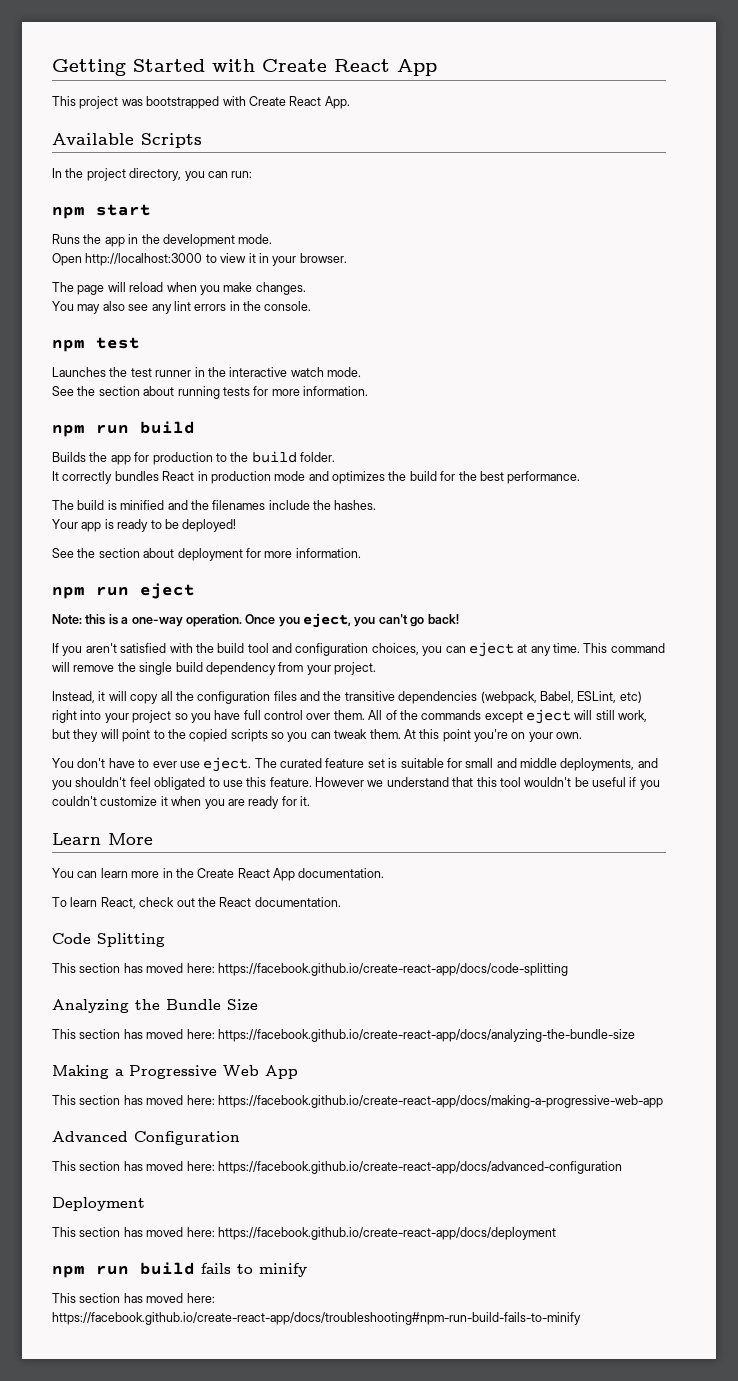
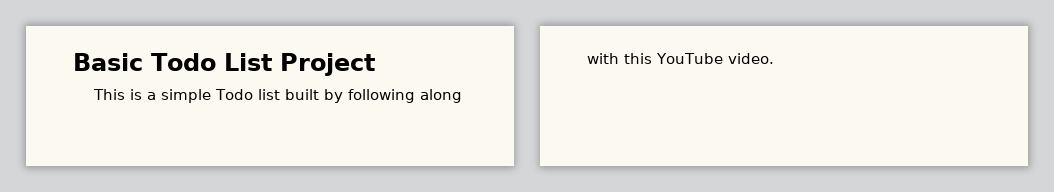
[52,59,437,76] [52,96,350,109] [52,133,202,148] [52,168,253,181] [52,204,151,219] [52,234,273,247] [52,253,347,266] [52,282,306,295] [52,301,312,314] [52,337,140,352] [52,367,361,377] [52,386,368,399] [52,421,195,437] [52,451,335,465] [52,471,581,484] [52,500,377,510] [52,519,237,532] [52,548,361,561] [52,583,195,599] [52,613,459,628] [52,642,665,657] [52,662,376,675] [52,691,642,704] [52,709,648,724] [52,729,583,742] [52,757,658,772] [52,777,660,790] [52,796,310,809] [52,833,153,845] [52,868,385,881] [52,897,341,909] [52,933,165,947] [52,963,568,976] [52,999,258,1013] [52,1029,635,1042] [52,1065,298,1079] [52,1095,663,1108] [52,1131,240,1145] [52,1161,622,1174] [52,1197,145,1211] [52,1227,556,1240] [52,1262,307,1278] [52,1293,215,1303] [52,1312,581,1325] Getting Started with Create React App // This project was bootstrapped with Create React App. // Available Scripts // In the project directory, you can run: // npm start // Runs the app in the development mode. // Open http://localhost:3000 to view it in your browser. // The page will reload when you make changes. // You may also see any lint errors in the console. // npm test // Launches the test runner in the interactive watch mode. // See the section about running tests for more information. // npm run build // Builds the app for production to the build folder. // It correctly bundles React in production mode and optimizes the build for the best performance. // The build is minified and the filenames include the hashes. // Your app is ready to be deployed! // See the section about deployment for more information. // npm run eject // Note: this is a one-way operation. Once you eject, you can't go back! // If you aren't satisfied with the build tool and configuration choices, you can eject at any time. This command will remove the single build dependency from your project. // Instead, it will copy all the configuration files and the transitive dependencies (webpack, Babel, ESLint, etc) right into your project so you have full control over them. All of the commands except eject will still work, but they will point to the copied scripts so you can tweak them. At this point you're on your own. // You don't have to ever use eject. The curated feature set is suitable for small and middle deployments, and you shouldn't feel obligated to use this feature. However we understand that this tool wouldn't be useful if you couldn't customize it when you are ready for it. // Learn More // You can learn more in the Create React App documentation. // To learn React, check out the React documentation. // Code Splitting // This section has moved here: https://facebook.github.io/create-react-app/docs/code-splitting // Analyzing the Bundle Size // This section has moved here: https://facebook.github.io/create-react-app/docs/analyzing-the-bundle-size // Making a Progressive Web App // This section has moved here: https://facebook.github.io/create-react-app/docs/making-a-progressive-web-app // Advanced Configuration // This section has moved here: https://facebook.github.io/create-react-app/docs/advanced-configuration // Deployment // This section has moved here: https://facebook.github.io/create-react-app/docs/deployment // npm run build fails to minify // This section has moved here: https://facebook.github.io/create-react-app/docs/troubleshooting#npm-run-build-fails-to-minify -> [73,53,375,76] [92,89,462,103] [587,53,774,64] Basic Todo List Project // This is a simple Todo list built by following along with this YouTube video.

